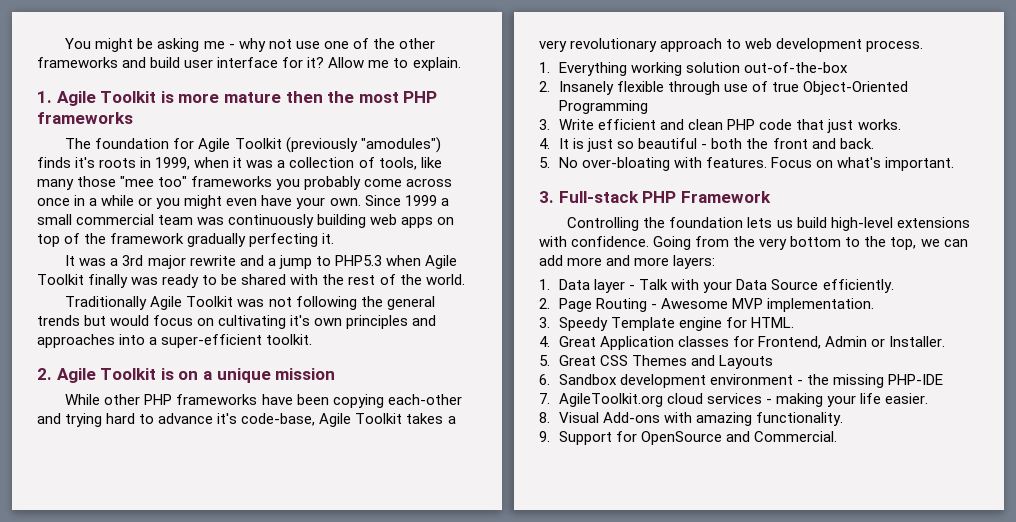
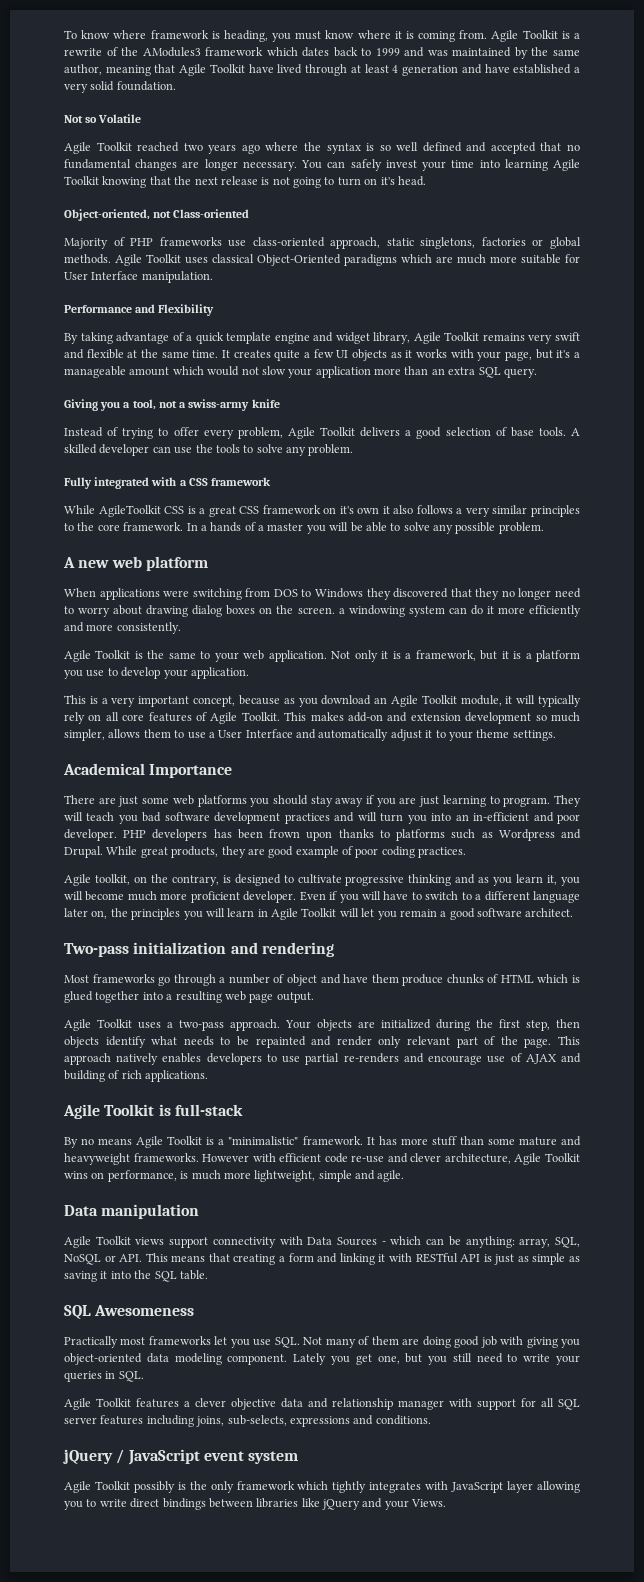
[65,38,435,52] [37,57,461,71] [37,91,438,106] [37,112,133,124] [65,137,441,153] [37,157,442,170] [37,176,453,190] [37,195,449,209] [37,214,455,228] [37,233,335,247] [65,255,457,269] [37,274,465,288] [65,296,435,310] [37,315,437,329] [37,334,313,348] [37,368,336,383] [65,394,462,408] [37,413,456,427] [539,38,924,52] [539,62,849,76] [539,81,909,95] [559,100,649,114] [539,119,901,133] [539,138,874,152] [539,157,955,171] [539,191,771,203] [567,217,970,231] [539,236,968,250] [539,255,716,269] [539,279,894,293] [539,298,875,312] [539,317,795,331] [539,336,946,350] [539,355,774,369] [539,374,944,388] [539,393,929,407] [539,412,844,426] [539,431,838,445] You might be asking me - why not use one of the other frameworks and build user interface for it? Allow me to explain. // 1. Agile Toolkit is more mature then the most PHP frameworks // The foundation for Agile Toolkit (previously "amodules") finds it's roots in 1999, when it was a collection of tools, like many those "mee too" frameworks you probably come across once in a while or you might even have your own. Since 1999 a small commercial team was continuously building web apps on top of the framework gradually perfecting it. // It was a 3rd major rewrite and a jump to PHP5.3 when Agile Toolkit finally was ready to be shared with the rest of the world. // Traditionally Agile Toolkit was not following the general trends but would focus on cultivating it's own principles and approaches into a super-efficient toolkit. // 2. Agile Toolkit is on a unique mission // While other PHP frameworks have been copying each-other and trying hard to advance it's code-base, Agile Toolkit takes a very revolutionary approach to web development process. // 1. Everything working solution out-of-the-box // 2. Insanely flexible through use of true Object-Oriented Programming // 3. Write efficient and clean PHP code that just works. // 4. It is just so beautiful - both the front and back. // 5. No over-bloating with features. Focus on what's important. // 3. Full-stack PHP Framework // Controlling the foundation lets us build high-level extensions with confidence. Going from the very bottom to the top, we can add more and more layers: // 1. Data layer - Talk with your Data Source efficiently. // 2. Page Routing - Awesome MVP implementation. // 3. Speedy Template engine for HTML. // 4. Great Application classes for Frontend, Admin or Installer. // 5. Great CSS Themes and Layouts // 6. Sandbox development environment - the missing PHP-IDE // 7. AgileToolkit.org cloud services - making your life easier. // 8. Visual Add-ons with amazing functionality. // 9. Support for OpenSource and Commercial. -> [64,30,581,42] [64,47,581,59] [64,64,580,76] [64,81,176,93] [64,114,142,123] [64,142,580,154] [64,159,580,171] [64,176,426,188] [64,209,250,221] [64,237,581,249] [64,254,580,266] [64,271,213,283] [64,304,215,316] [64,332,581,344] [64,349,581,361] [64,366,537,378] [64,399,280,411] [64,427,580,439] [64,444,354,456] [64,477,272,489] [64,505,580,517] [64,522,544,534] [63,556,208,571] [64,588,581,600] [64,605,581,617] [64,622,181,634] [64,650,580,662] [64,667,249,679] [64,695,581,707] [64,712,580,724] [64,729,556,741] [63,763,233,778] [64,795,581,807] [64,812,580,824] [64,829,581,841] [64,846,467,858] [64,874,580,886] [64,891,580,903] [64,908,574,920] [64,942,334,957] [64,974,580,986] [64,991,314,1003] [64,1019,580,1031] [64,1036,581,1048] [64,1053,581,1065] [64,1070,209,1082] [63,1104,243,1119] [64,1136,581,1148] [64,1153,580,1165] [64,1170,405,1182] [64,1204,200,1219] [64,1236,581,1248] [64,1253,580,1265] [64,1270,208,1282] [64,1305,195,1319] [64,1336,581,1348] [64,1353,580,1365] [64,1371,144,1382] [64,1398,580,1410] [64,1415,431,1427] [63,1449,299,1465] [64,1481,580,1493] [64,1498,447,1510] To know where framework is heading, you must know where it is coming from. Agile Toolkit is a rewrite of the AModules3 framework which dates back to 1999 and was maintained by the same author, meaning that Agile Toolkit have lived through at least 4 generation and have established a very solid foundation. // Not so Volatile // Agile Toolkit reached two years ago where the syntax is so well defined and accepted that no fundamental changes are longer necessary. You can safely invest your time into learning Agile Toolkit knowing that the next release is not going to turn on it's head. // Object-oriented, not Class-oriented // Majority of PHP frameworks use class-oriented approach, static singletons, factories or global methods. Agile Toolkit uses classical Object-Oriented paradigms which are much more suitable for User Interface manipulation. // Performance and Flexibility // By taking advantage of a quick template engine and widget library, Agile Toolkit remains very swift and flexible at the same time. It creates quite a few UI objects as it works with your page, but it's a manageable amount which would not slow your application more than an extra SQL query. // Giving you a tool, not a swiss-army knife // Instead of trying to offer every problem, Agile Toolkit delivers a good selection of base tools. A skilled developer can use the tools to solve any problem. // Fully integrated with a CSS framework // While AgileToolkit CSS is a great CSS framework on it's own it also follows a very similar principles to the core framework. In a hands of a master you will be able to solve any possible problem. // A new web platform // When applications were switching from DOS to Windows they discovered that they no longer need to worry about drawing dialog boxes on the screen. a windowing system can do it more efficiently and more consistently. // Agile Toolkit is the same to your web application. Not only it is a framework, but it is a platform you use to develop your application. // This is a very important concept, because as you download an Agile Toolkit module, it will typically rely on all core features of Agile Toolkit. This makes add-on and extension development so much simpler, allows them to use a User Interface and automatically adjust it to your theme settings. // Academical Importance // There are just some web platforms you should stay away if you are just learning to program. They will teach you bad software development practices and will turn you into an in-efficient and poor developer. PHP developers has been frown upon thanks to platforms such as Wordpress and Drupal. While great products, they are good example of poor coding practices. // Agile toolkit, on the contrary, is designed to cultivate progressive thinking and as you learn it, you will become much more proficient developer. Even if you will have to switch to a different language later on, the principles you will learn in Agile Toolkit will let you remain a good software architect. // Two-pass initialization and rendering // Most frameworks go through a number of object and have them produce chunks of HTML which is glued together into a resulting web page output. // Agile Toolkit uses a two-pass approach. Your objects are initialized during the first step, then objects identify what needs to be repainted and render only relevant part of the page. This approach natively enables developers to use partial re-renders and encourage use of AJAX and building of rich applications. // Agile Toolkit is full-stack // By no means Agile Toolkit is a "minimalistic" framework. It has more stuff than some mature and heavyweight frameworks. However with efficient code re-use and clever architecture, Agile Toolkit wins on performance, is much more lightweight, simple and agile. // Data manipulation // Agile Toolkit views support connectivity with Data Sources - which can be anything: array, SQL, NoSQL or API. This means that creating a form and linking it with RESTful API is just as simple as saving it into the SQL table. // SQL Awesomeness // Practically most frameworks let you use SQL. Not many of them are doing good job with giving you object-oriented data modeling component. Lately you get one, but you still need to write your queries in SQL. // Agile Toolkit features a clever objective data and relationship manager with support for all SQL server features including joins, sub-selects, expressions and conditions. // jQuery / JavaScript event system // Agile Toolkit possibly is the only framework which tightly integrates with JavaScript layer allowing you to write direct bindings between libraries like jQuery and your Views.

